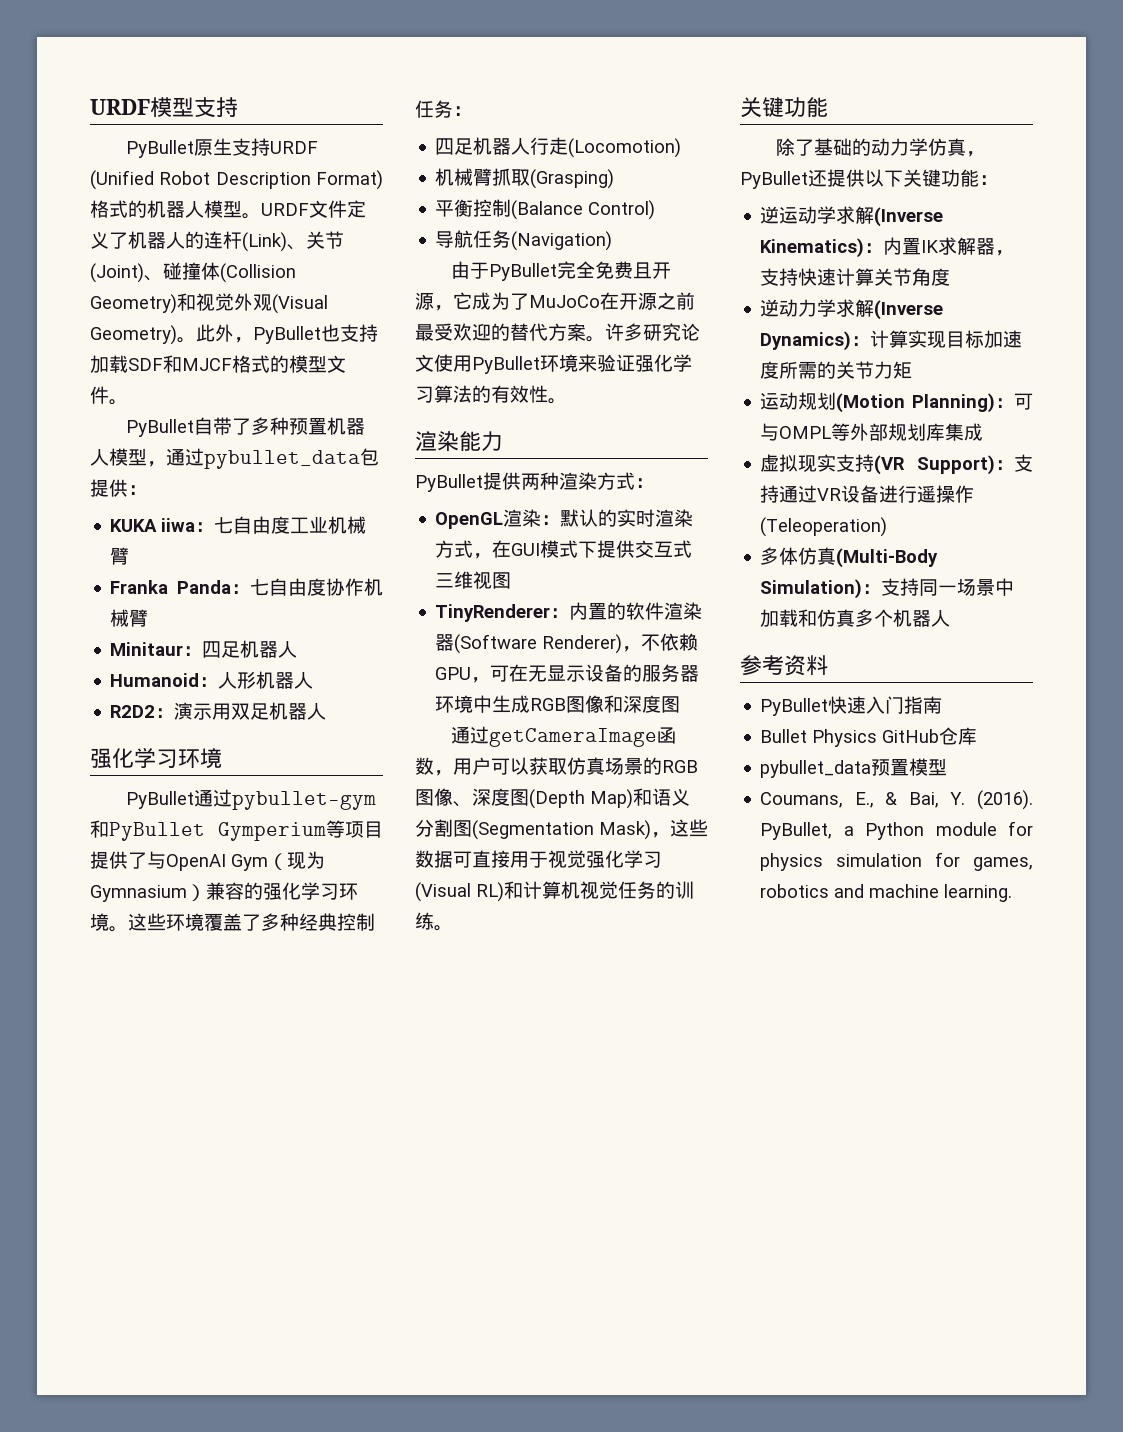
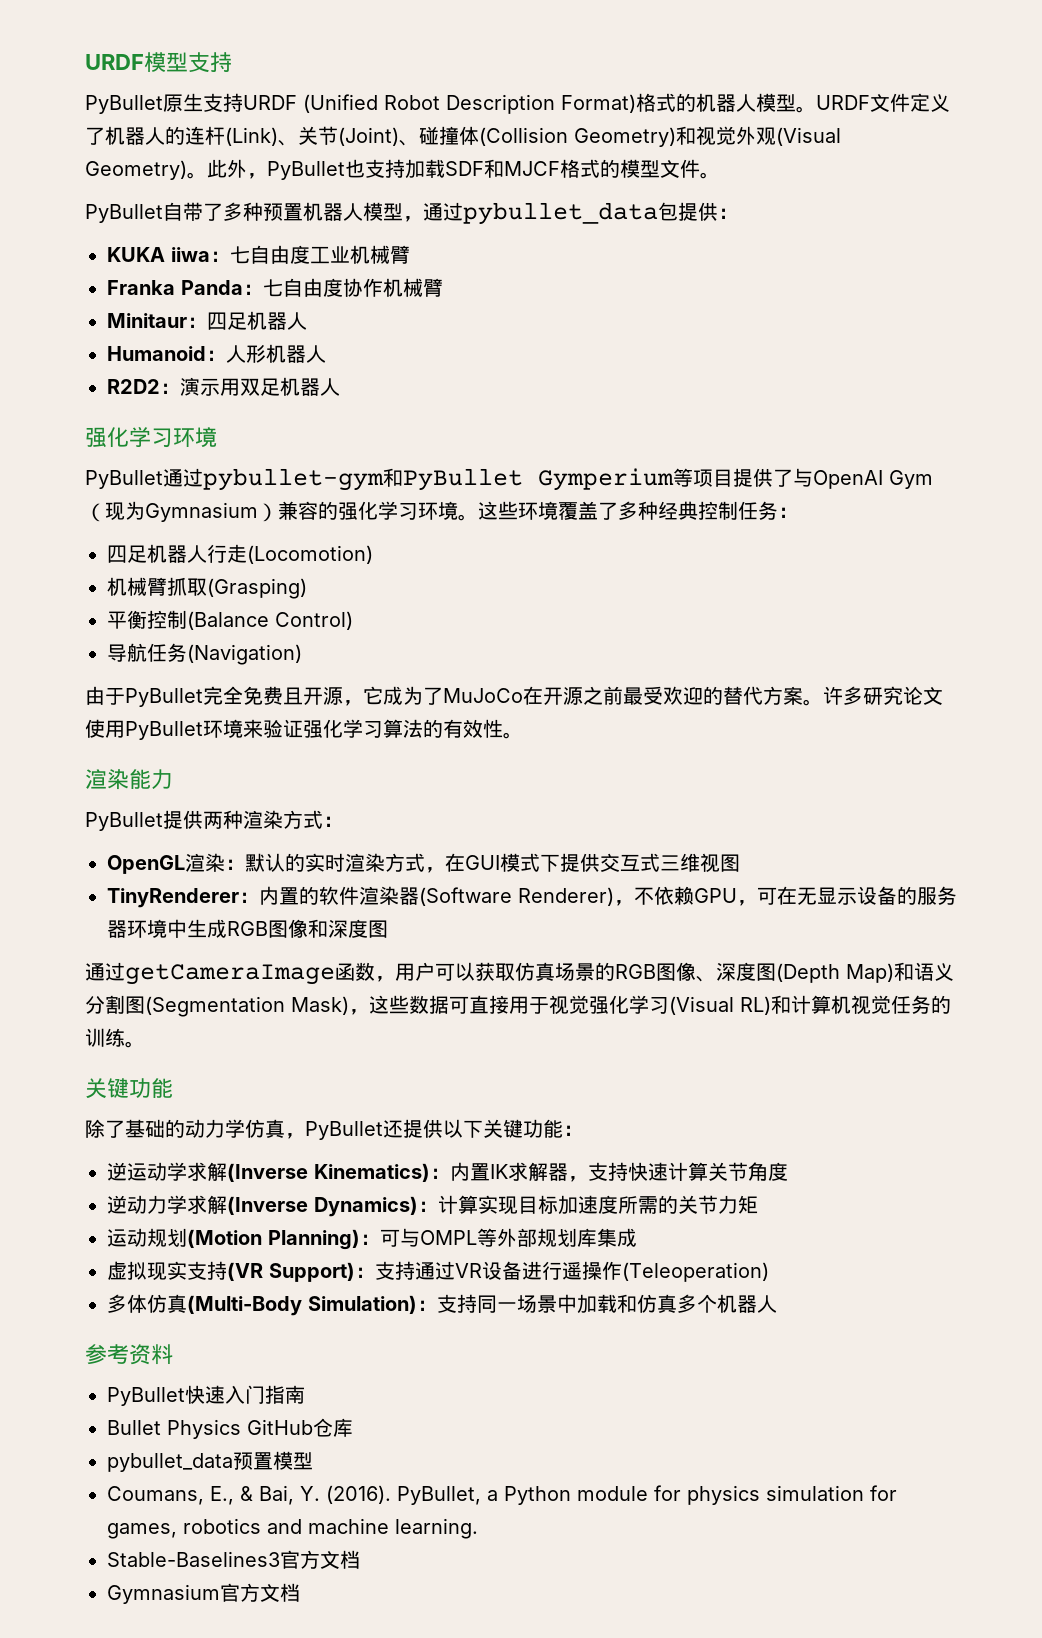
(1013, 893) none -> [107,1550,360,1569] [107,1583,300,1604] // Stable-Baselines3官方文档 // Gymnasium官方文档

